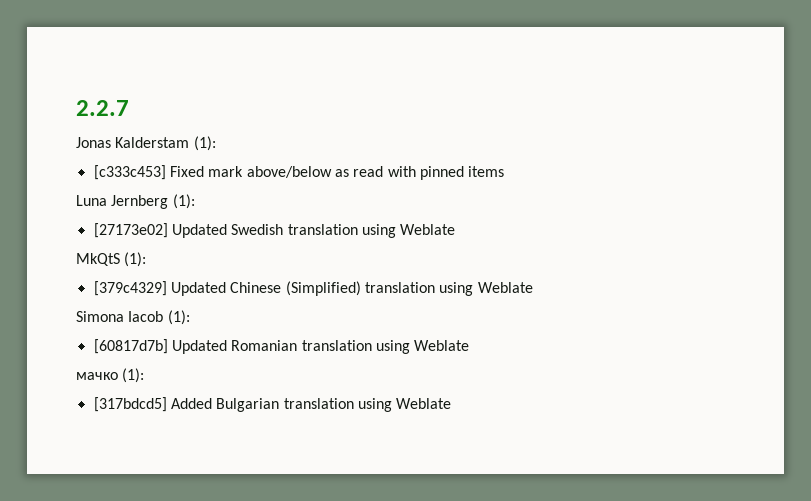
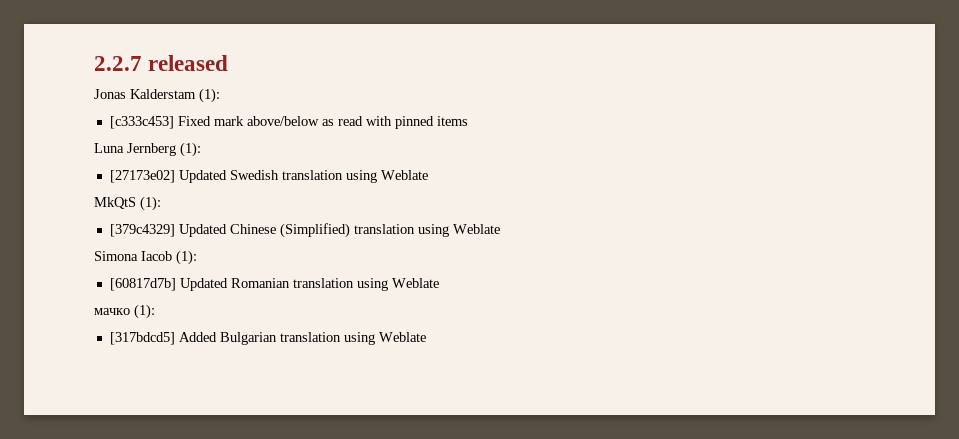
(129, 108) none -> [148,55,229,71] released

